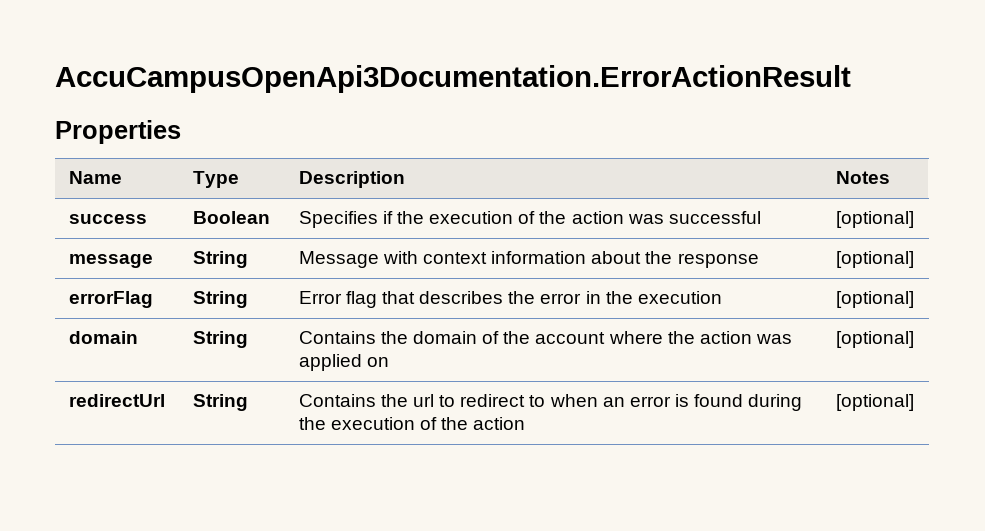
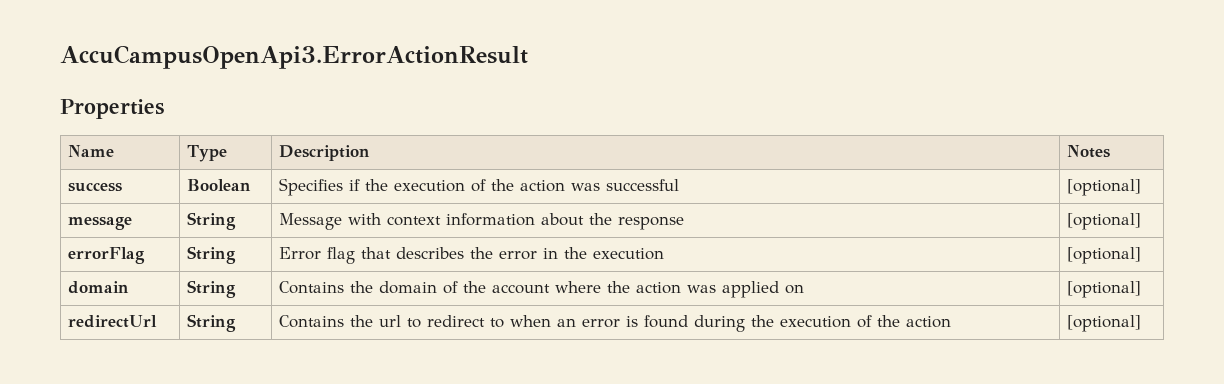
[55,65,851,93] AccuCampusOpenApi3Documentation.ErrorActionResult -> [60,45,528,69] AccuCampusOpenApi3.ErrorActionResult

